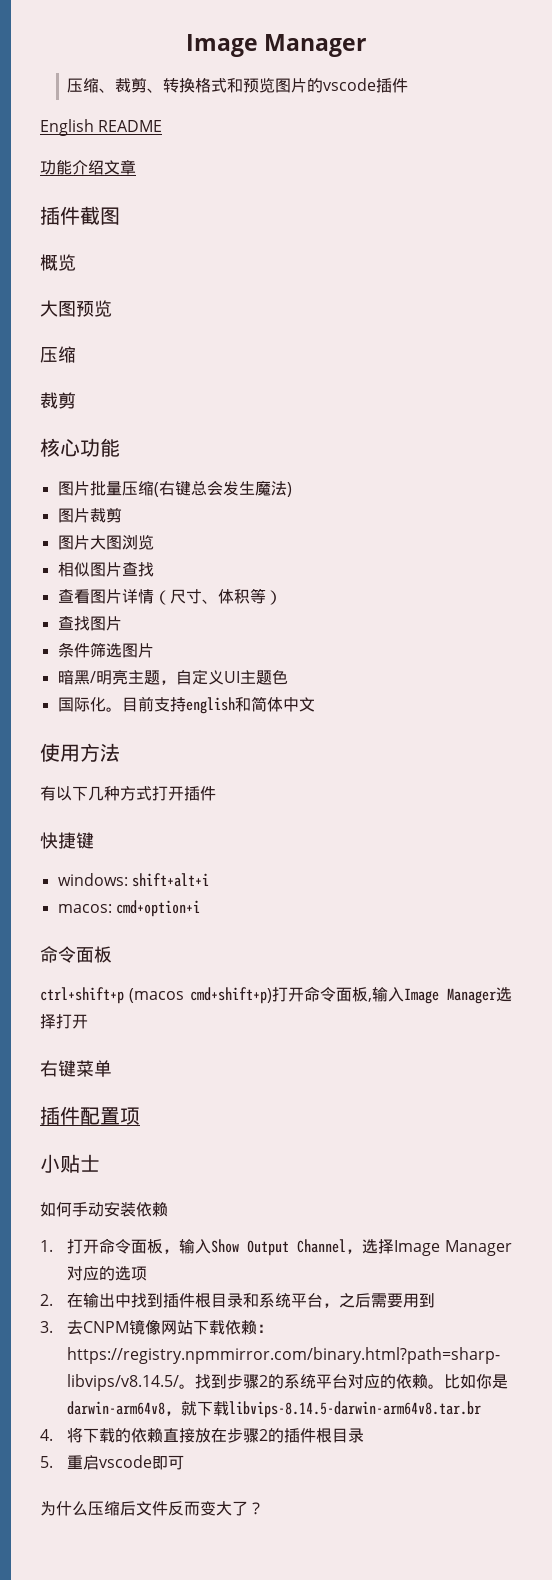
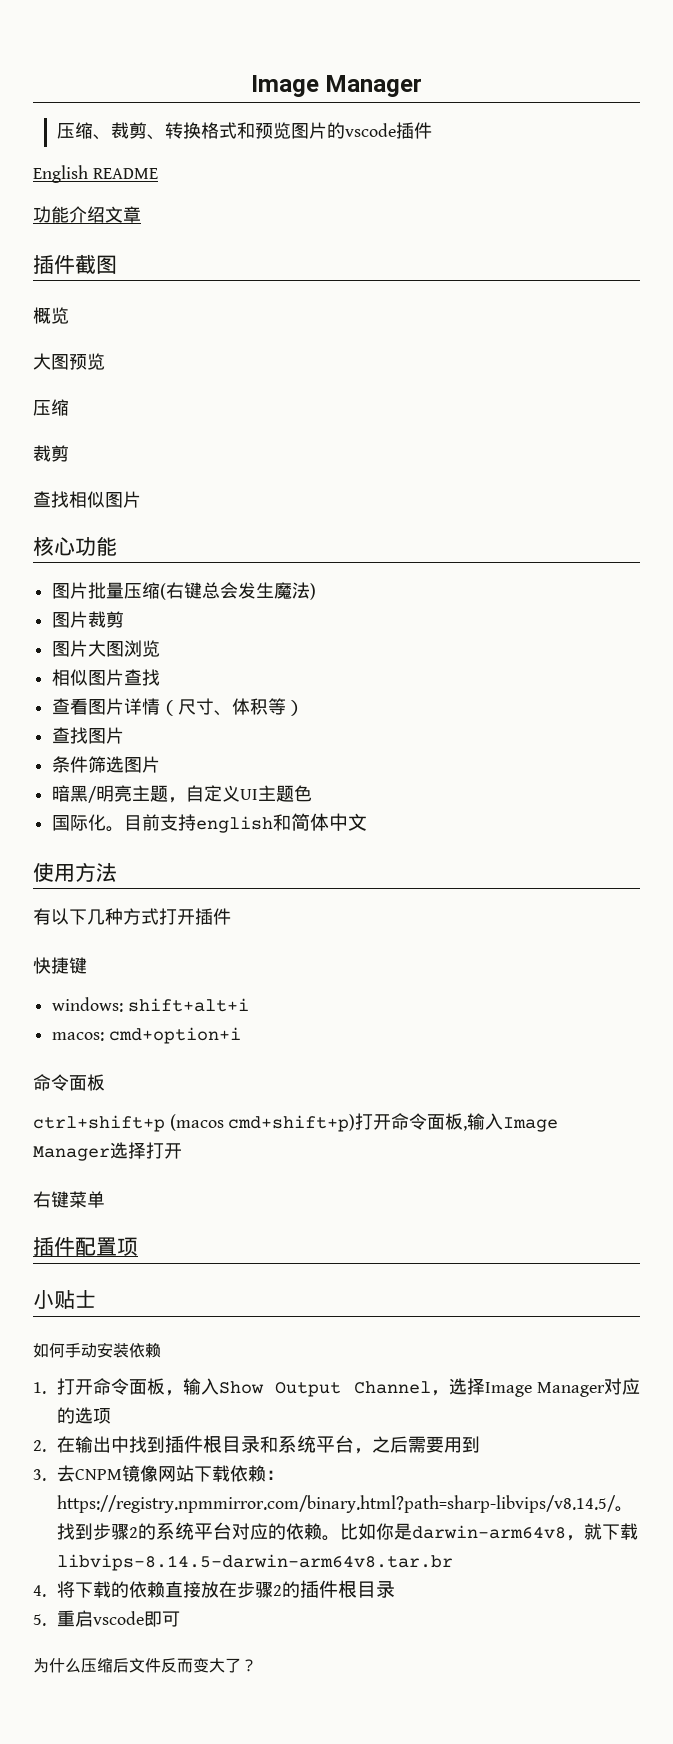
(76, 400) none -> [33,491,141,508] // 查找相似图片

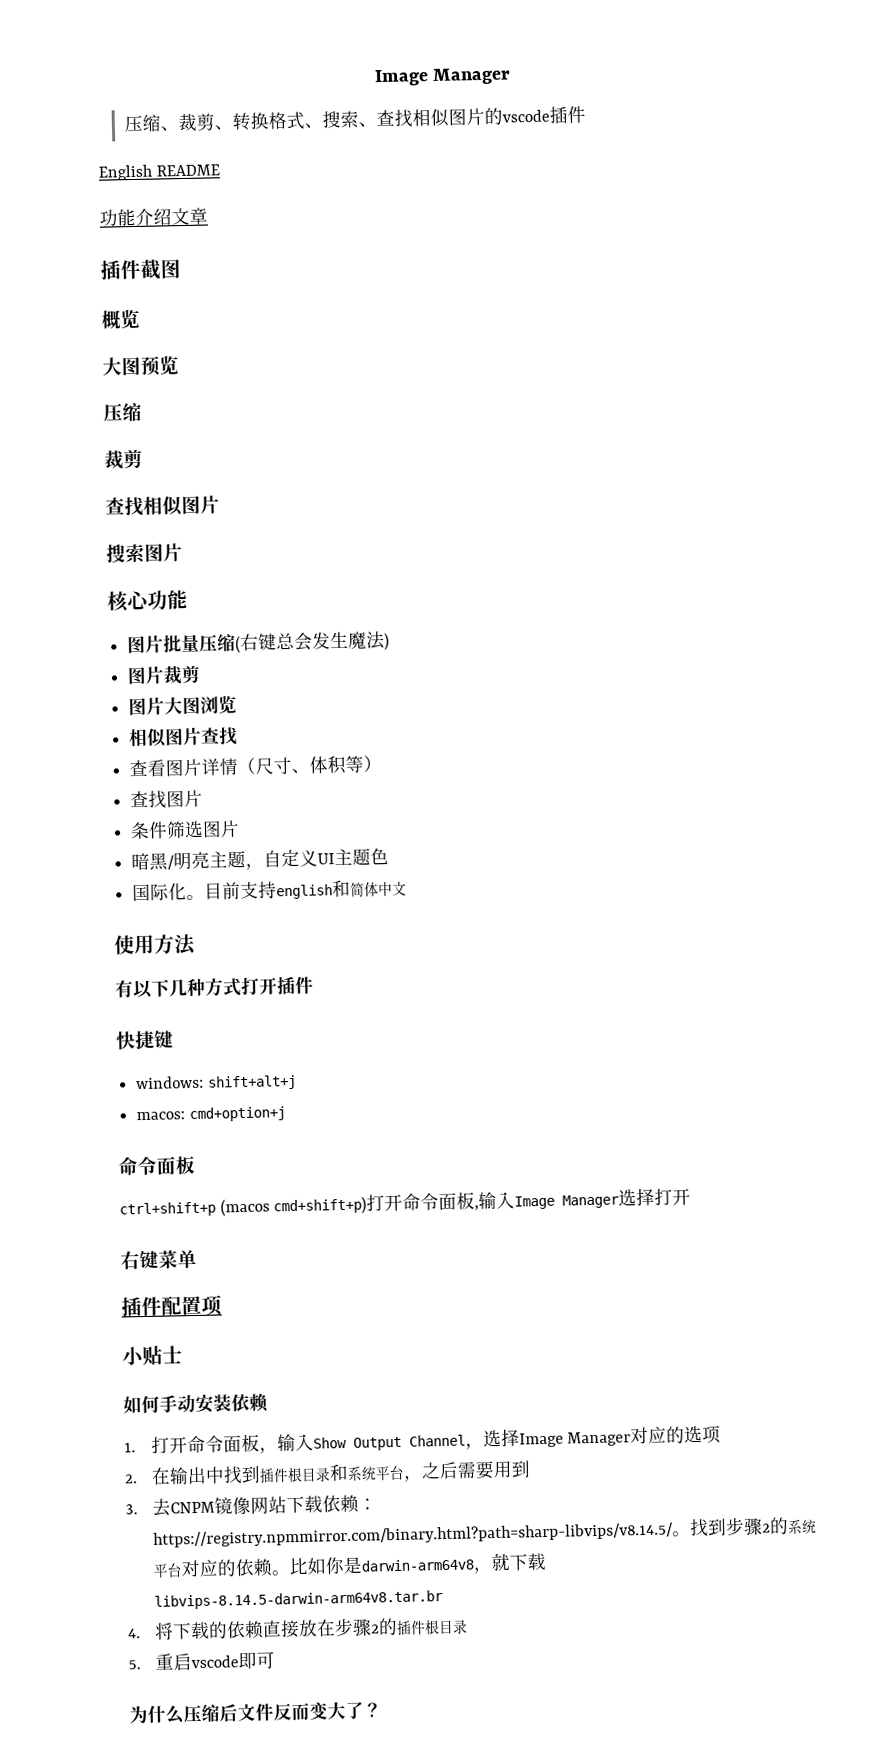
[236,122,291,139] 和预览 -> [303,108,449,129] 、搜索、查找相似
(141, 499) none -> [106,543,183,564] // 搜索图片
[127,998,249,1012] shift+alt+i -> [206,1074,297,1091] shift+alt+j
[108,1027,241,1044] cmd+option+i -> [188,1106,286,1123] cmd+option+j

